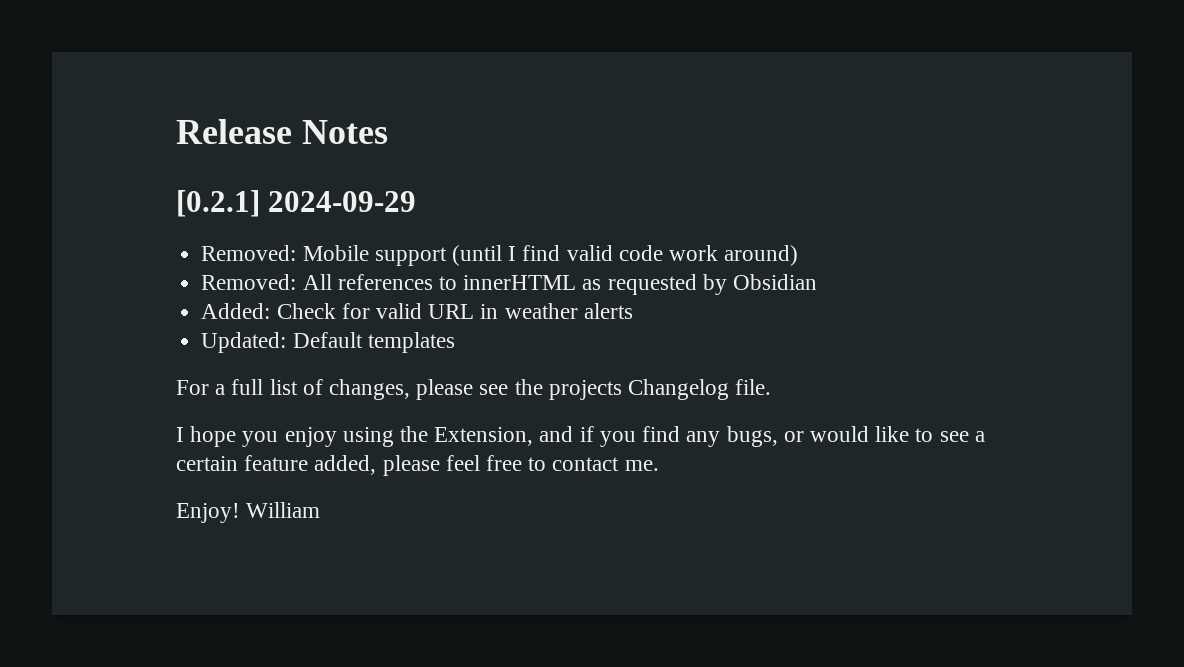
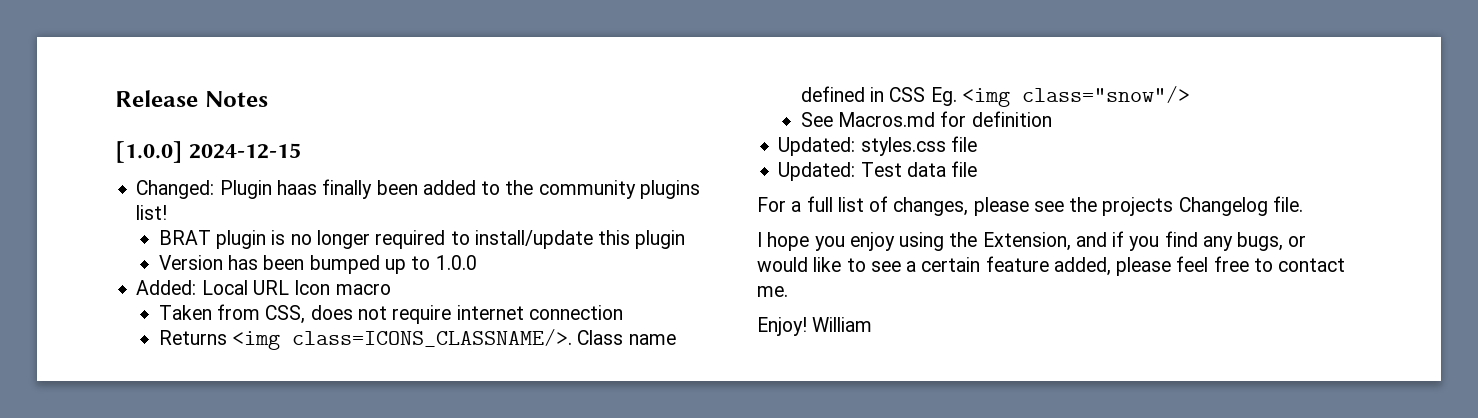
[176,190,417,217] [201,245,799,266] [201,274,817,295] [201,303,633,319] [201,332,455,353] [0.2.1] 2024-09-29 // Removed: Mobile support (until I find valid code work around) // Removed: All references to innerHTML as requested by Obsidian // Added: Check for valid URL in weather alerts // Updated: Default templates -> [115,141,302,163] [136,179,700,199] [136,205,168,220] [158,230,686,249] [158,255,477,274] [136,280,391,295] [158,304,623,324] [158,329,676,350] [800,86,1190,107] [800,111,1052,127] [778,136,977,156] [778,161,978,181] [1.0.0] 2024-12-15 // Changed: Plugin haas finally been added to the community plugins list! // BRAT plugin is no longer required to install/update this plugin // Version has been bumped up to 1.0.0 // Added: Local URL Icon macro // Taken from CSS, does not require internet connection // Returns <img class=ICONS_CLASSNAME/>. Class name defined in CSS Eg. <img class="snow"/> // See Macros.md for definition // Updated: styles.css file // Updated: Test data file

